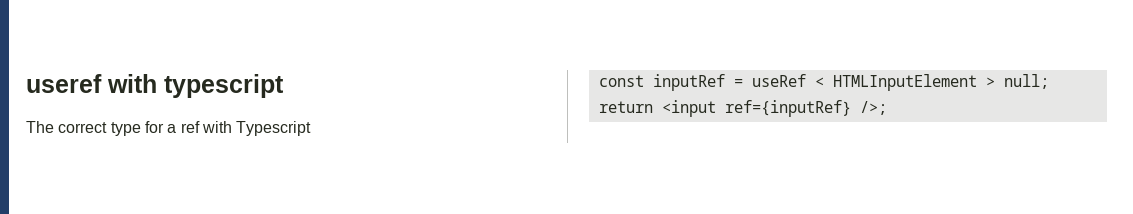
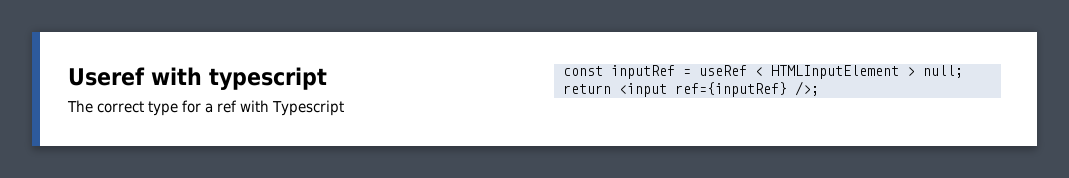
[26,74,102,93] useref -> [68,67,145,86] Useref

